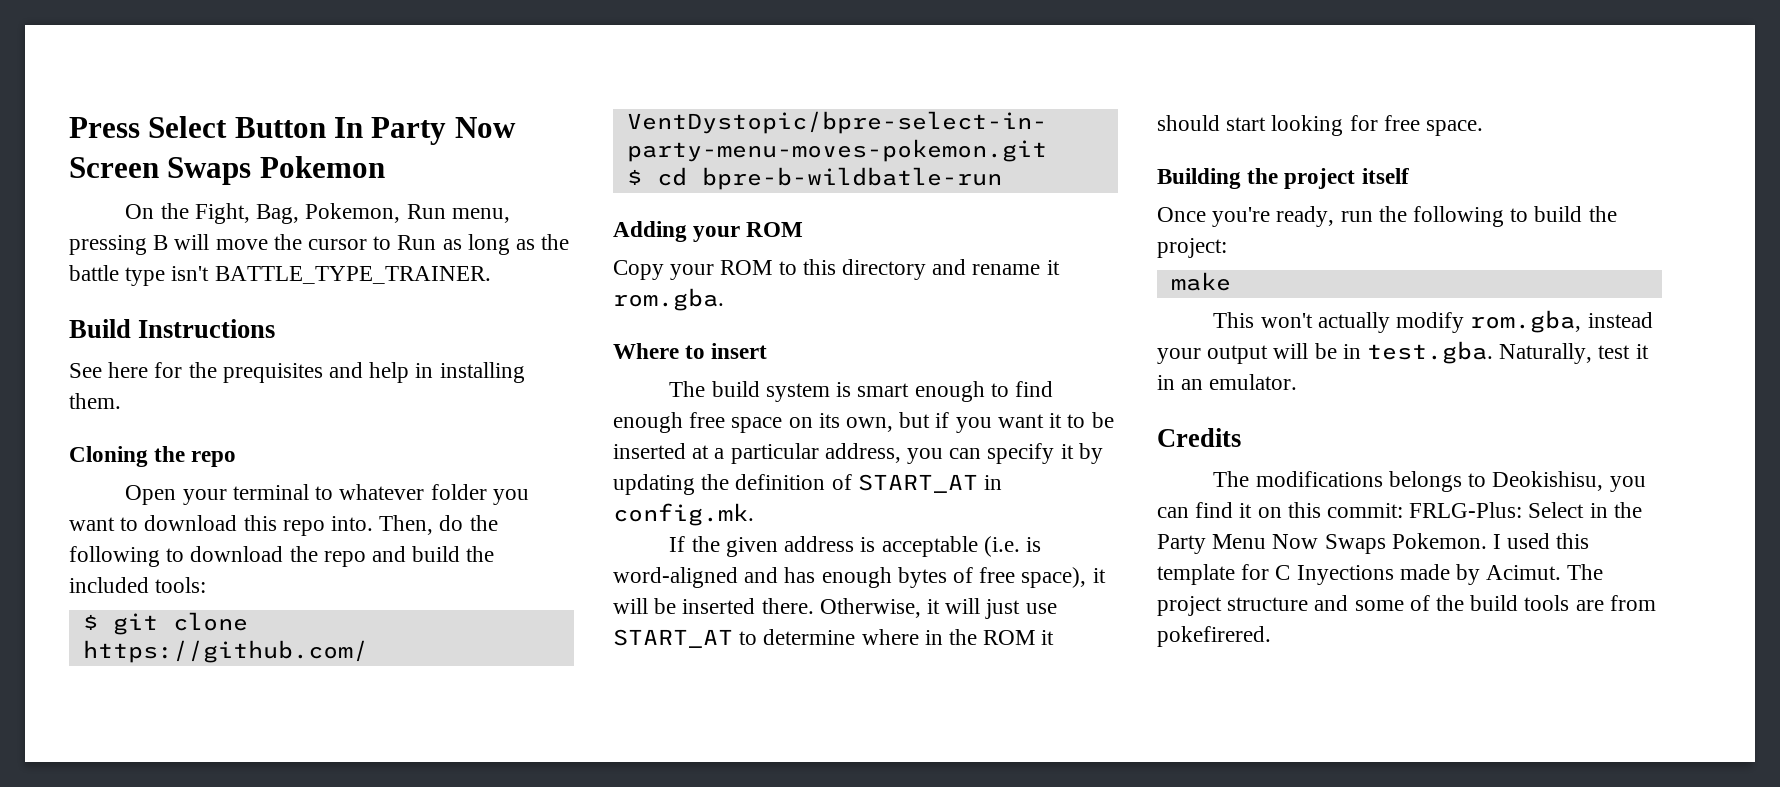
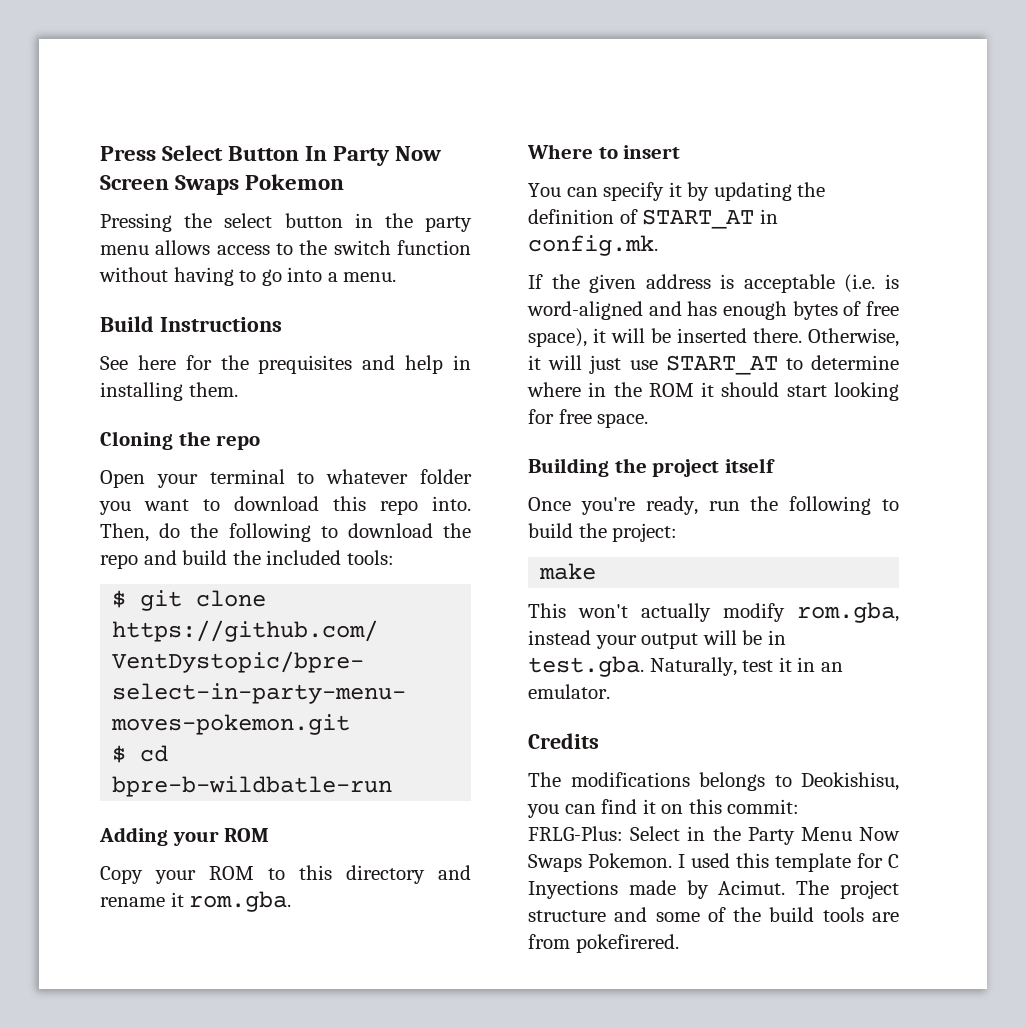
[125,203,510,224] [69,234,570,255] [69,265,491,286] On the Fight, Bag, Pokemon, Run menu, pressing B will move the cursor to Run as long as the battle type isn't BATTLE_TYPE_TRAINER. -> [100,213,473,232] [100,240,472,255] [99,267,397,286] Pressing the select button in the party menu allows access to the switch function without having to go into a menu.
[669,381,1053,402] [613,412,1114,433] [613,443,944,464] The build system is smart enough to find enough free space on its own, but if you want it to be inserted at a particular address, you -> [528,183,561,197] You

